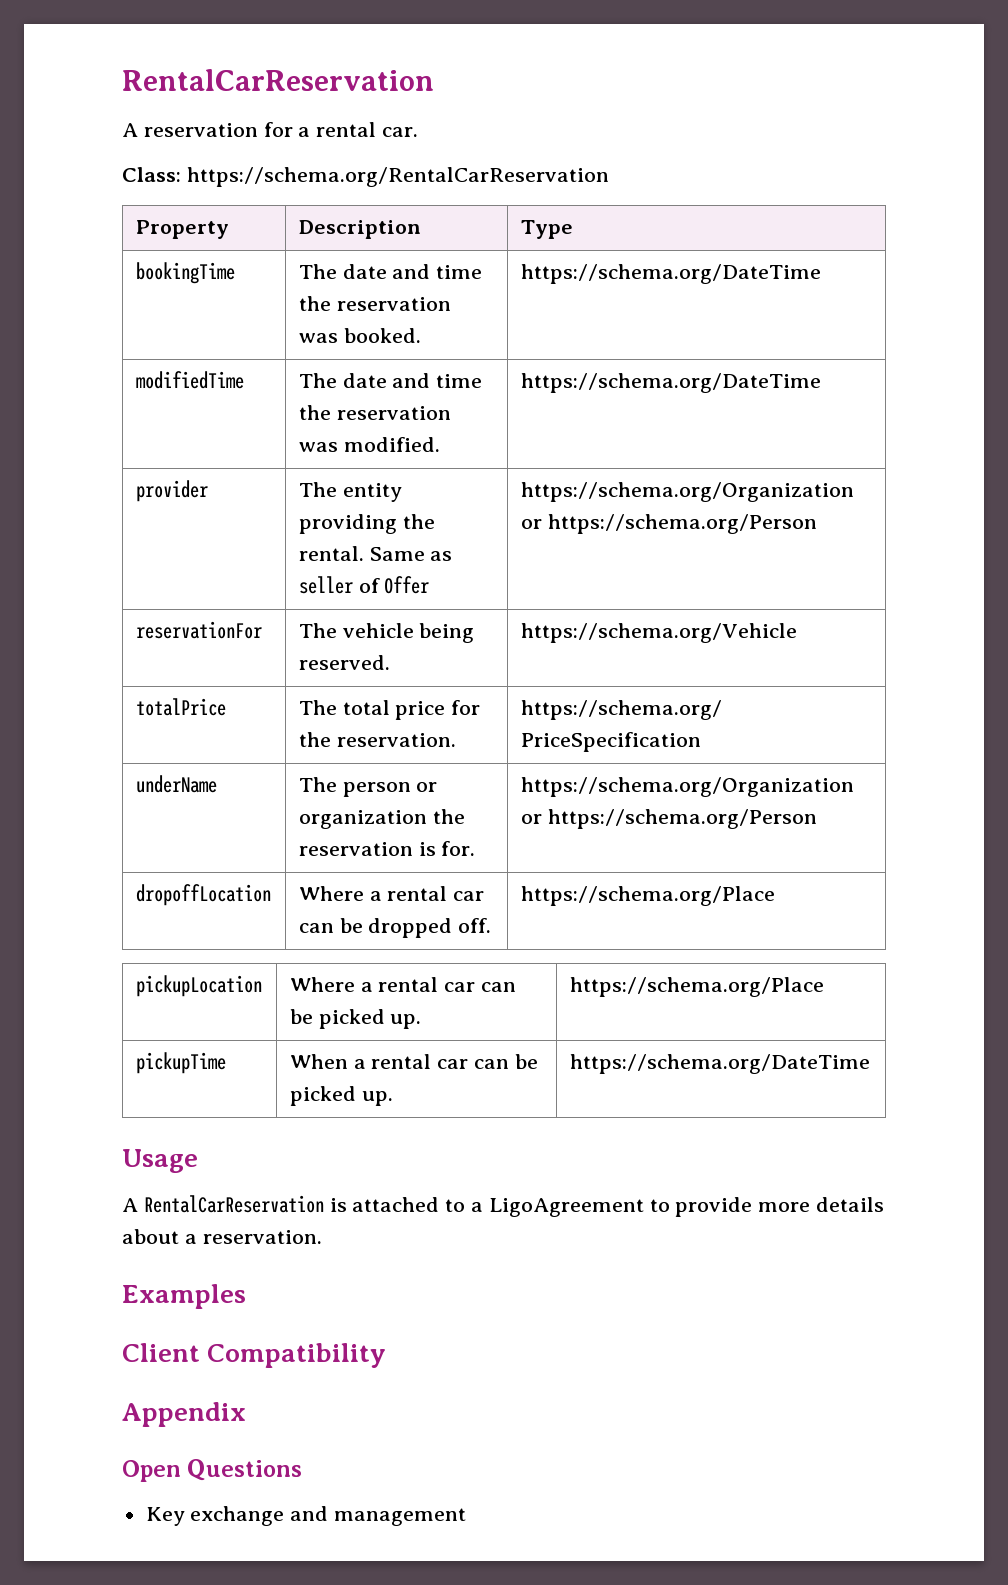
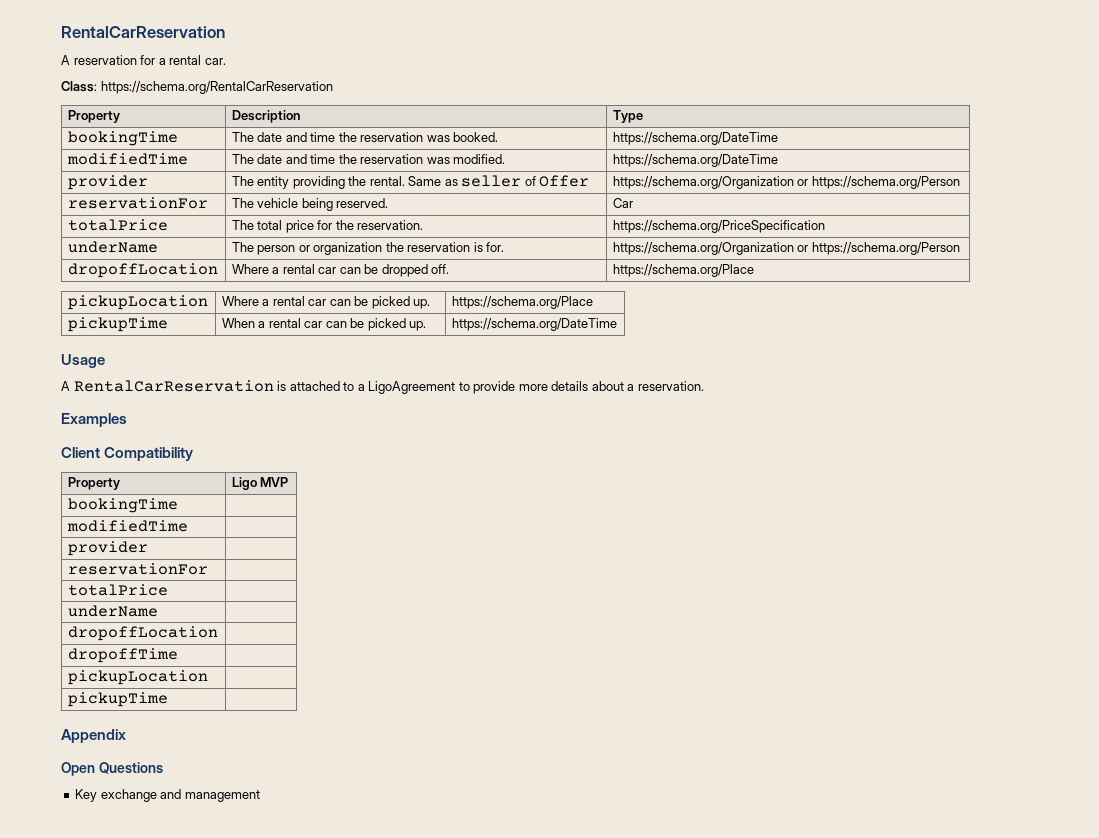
[520,623,797,643] https://schema.org/Vehicle -> [612,198,633,208] Car
(387, 1355) none -> [67,477,120,490] [231,477,289,490] [67,498,178,513] [66,520,188,532] [67,541,148,556] [67,563,208,575] [67,584,168,596] [67,605,158,617] [67,626,218,641] [67,648,178,663] [67,670,208,685] [67,692,168,707] // Property | Ligo MVP // bookingTime | // modifiedTime | // provider | // reservationFor | // totalPrice | // underName | // dropoffLocation | // dropoffTime | // pickupLocation | // pickupTime |

